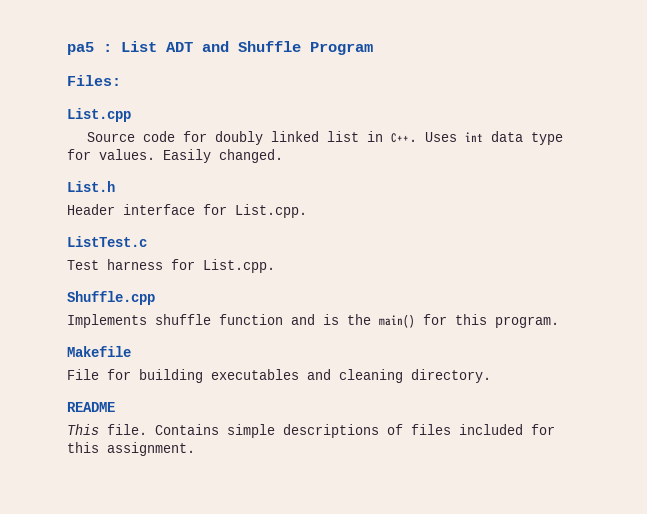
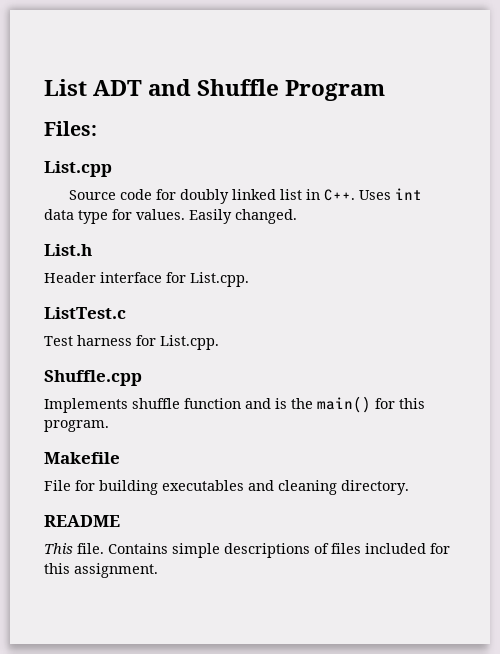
[67,42,112,55] pa5 : -> (44, 87) none

